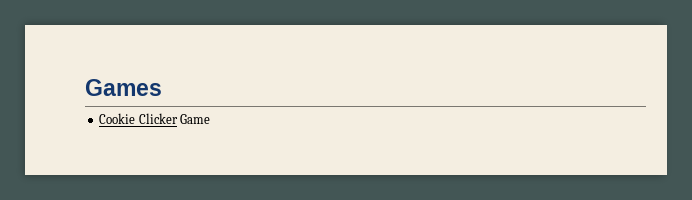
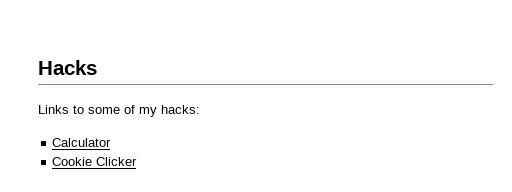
[85,79,162,96] Games -> [38,60,97,75] [38,105,200,117] [52,138,112,147] Hacks // Links to some of my hacks: // Calculator
[180,114,211,124] Game -> (138, 161) none

